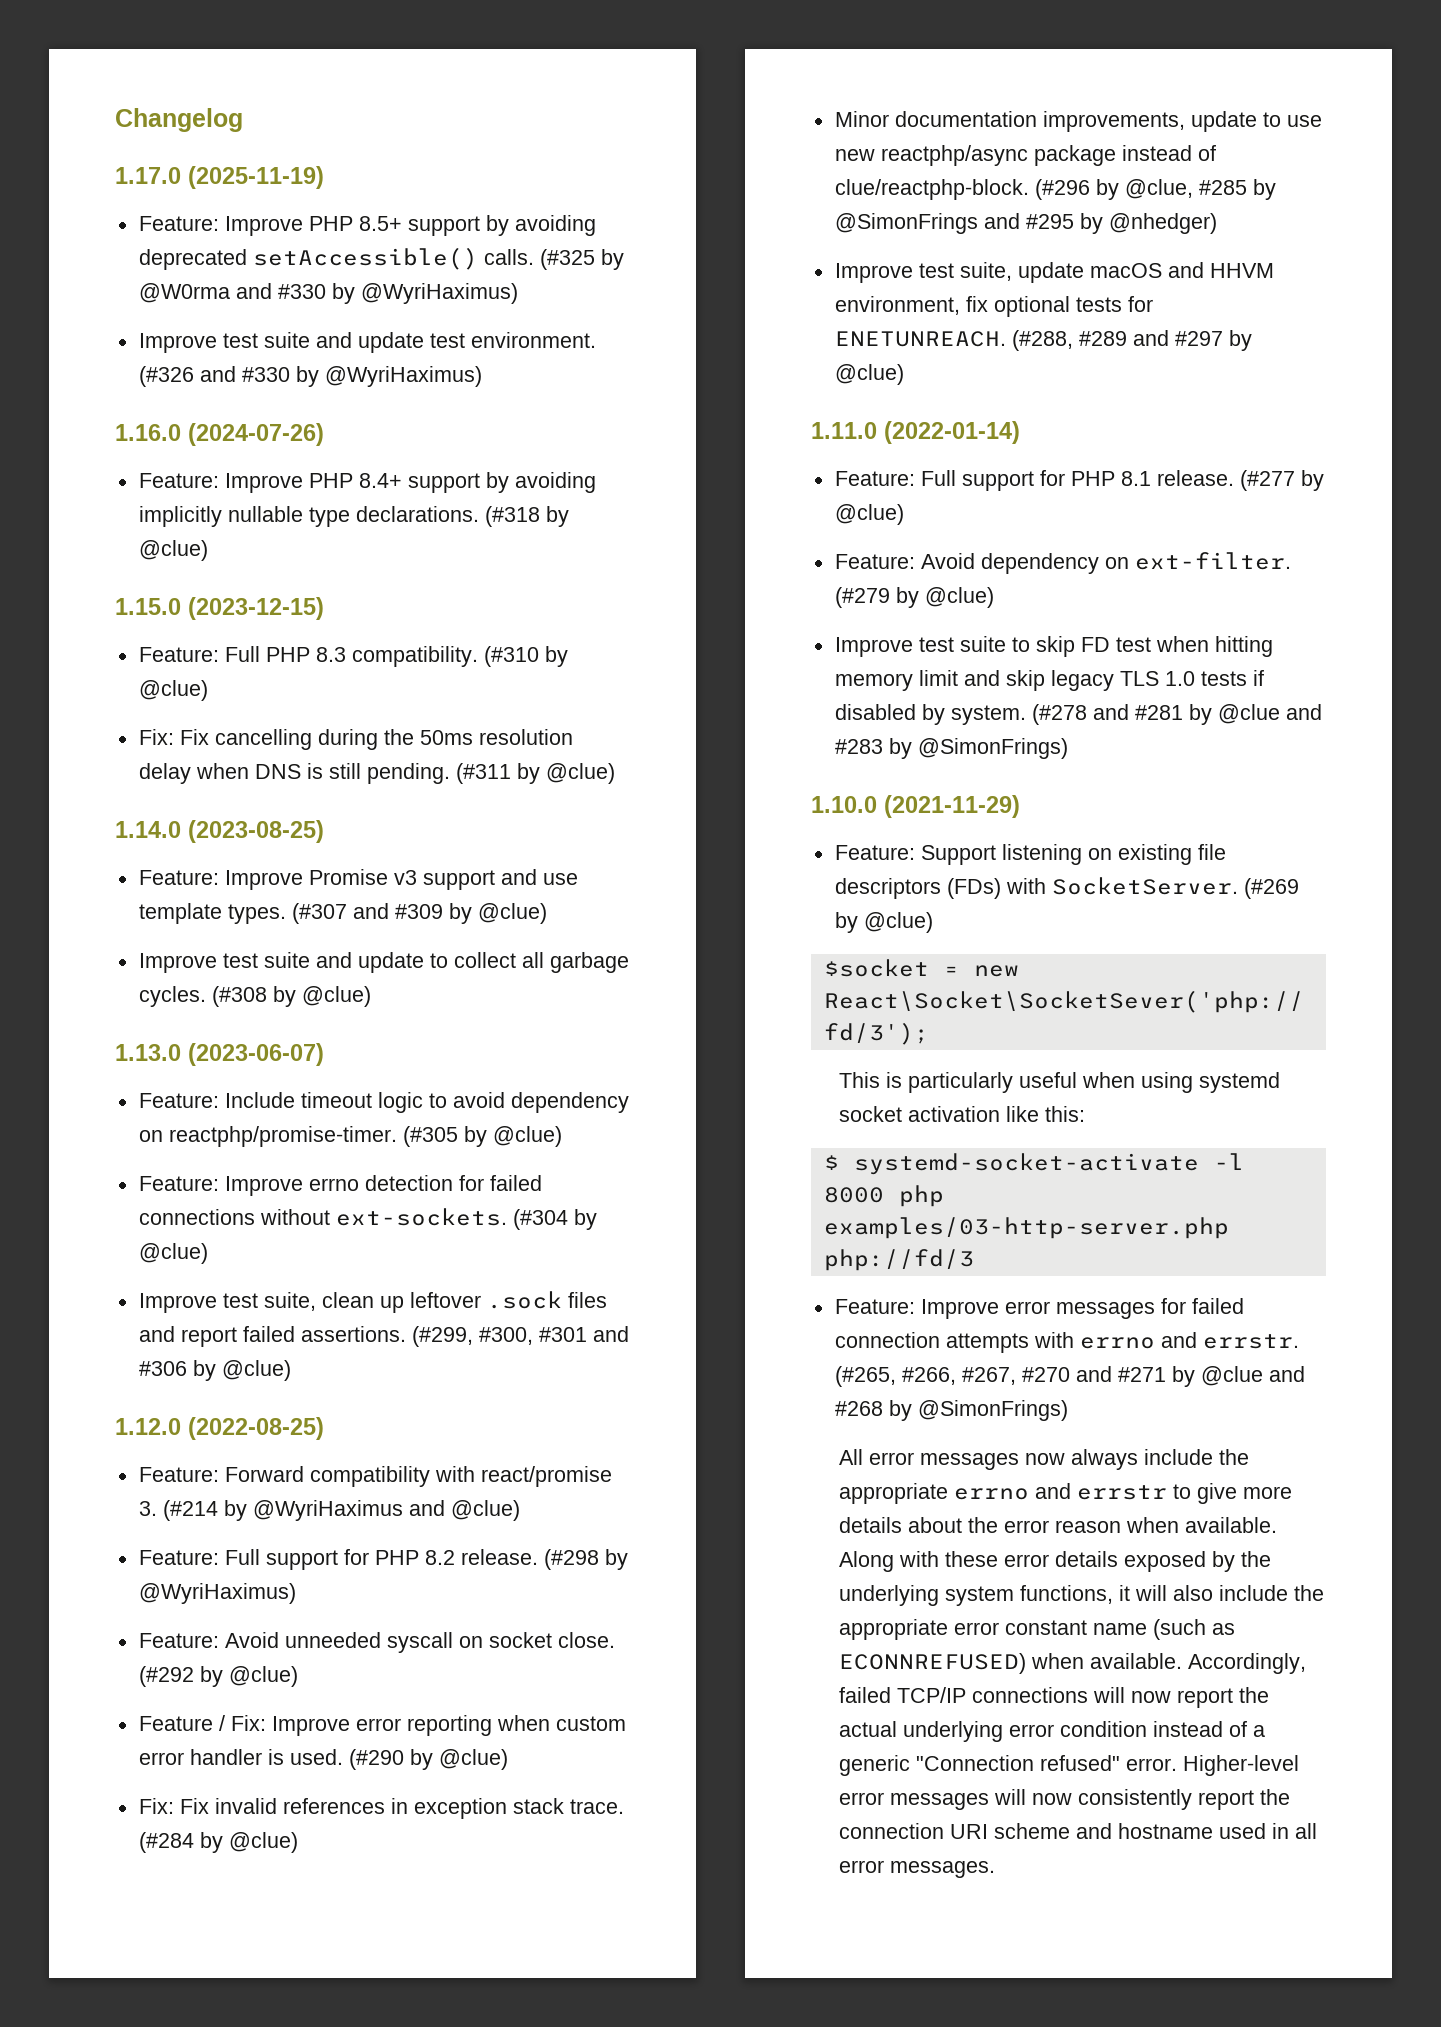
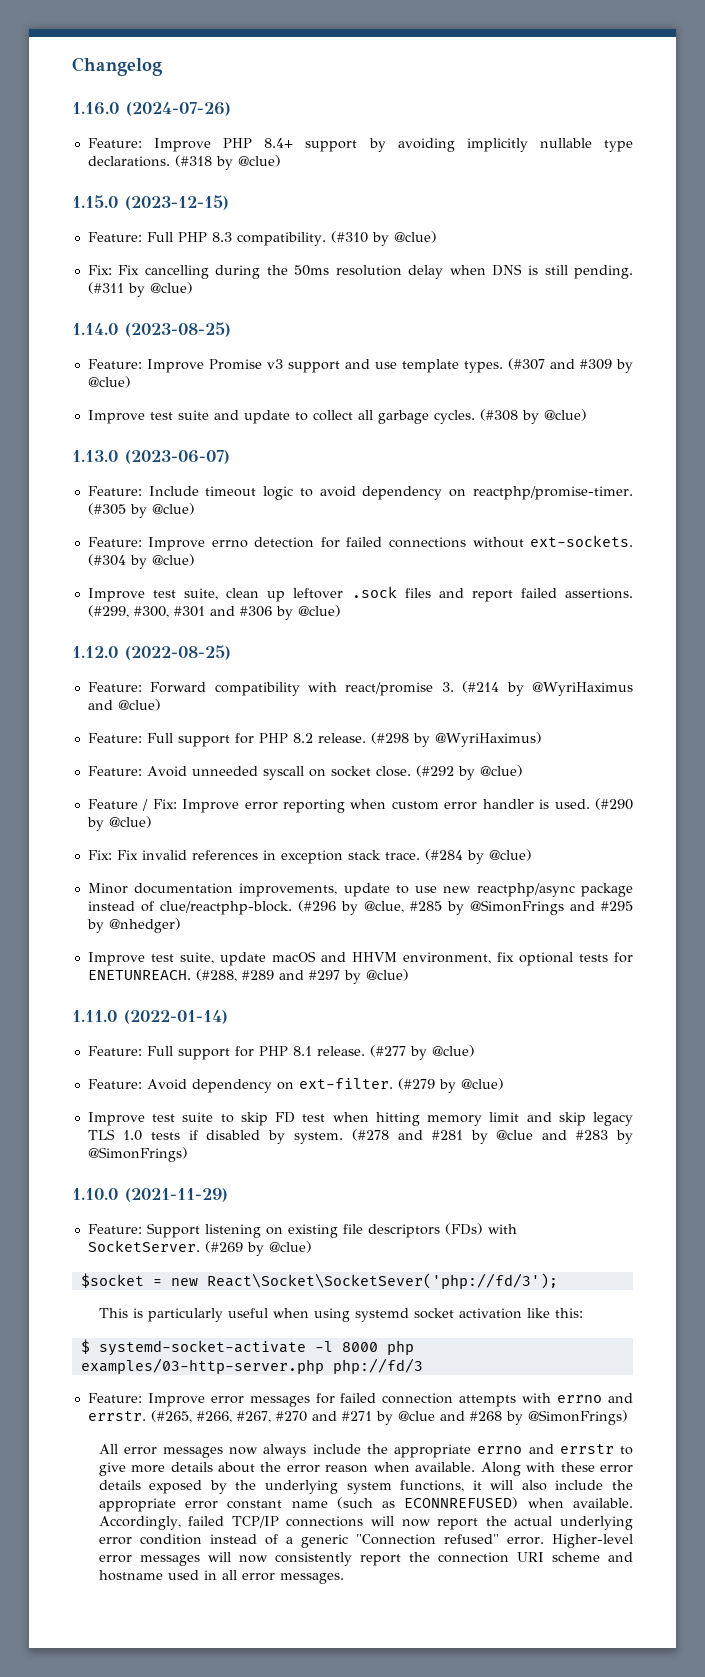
[115,166,324,189] [138,215,596,236] [138,247,624,270] [138,283,518,304] [138,332,596,353] [138,366,482,387] // 1.17.0 (2025-11-19) // Feature: Improve PHP 8.5+ support by avoiding deprecated setAccessible() calls. (#325 by @W0rma and #330 by @WyriHaximus) // Improve test suite and update test environment. (#326 and #330 by @WyriHaximus) -> (162, 66) none

